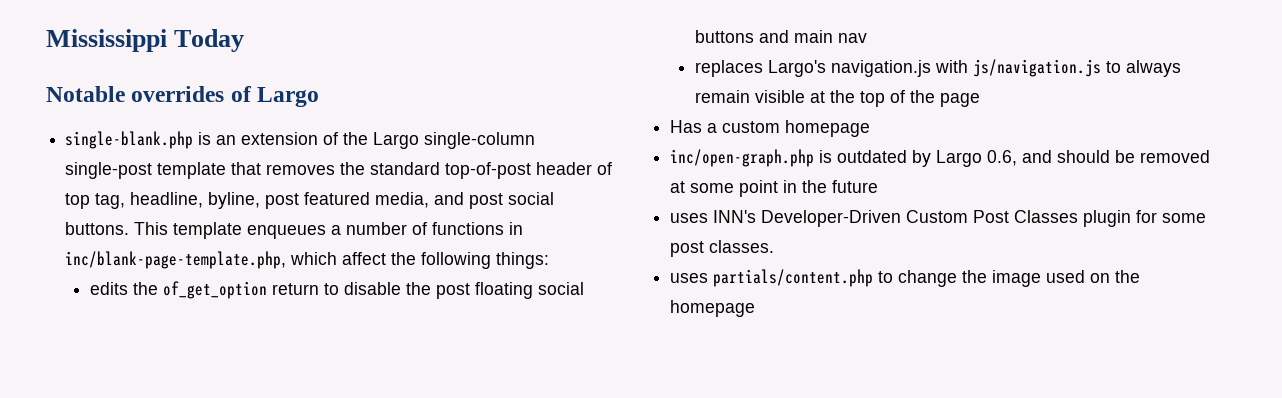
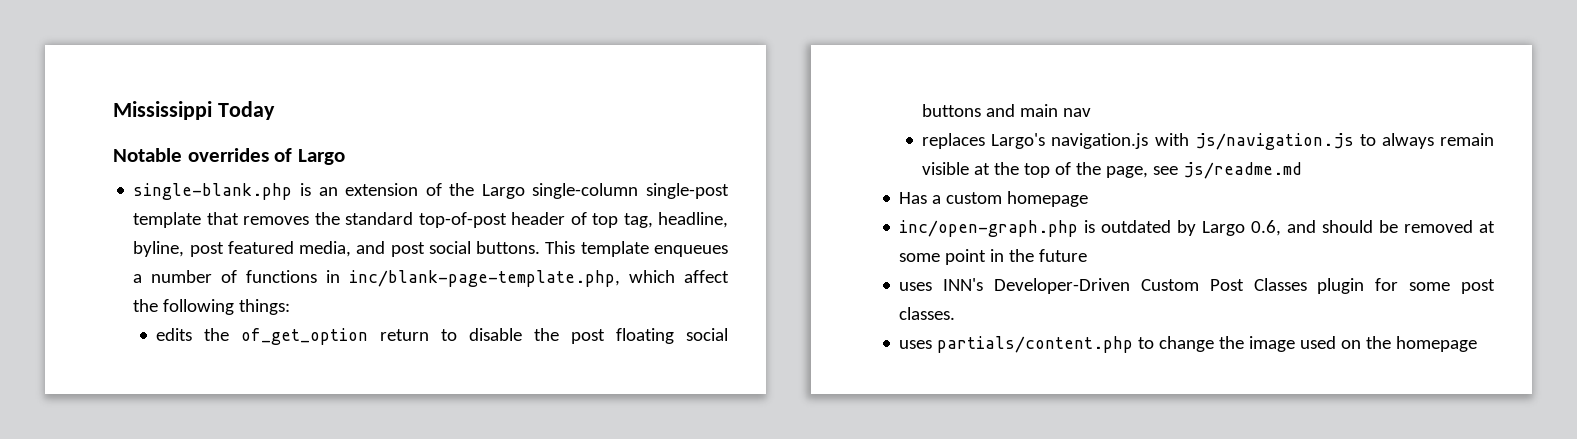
[939,93,980,107] page -> [1106,162,1303,179] page, see js/readme.md

